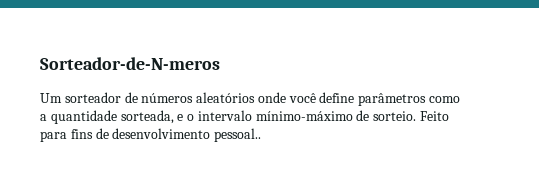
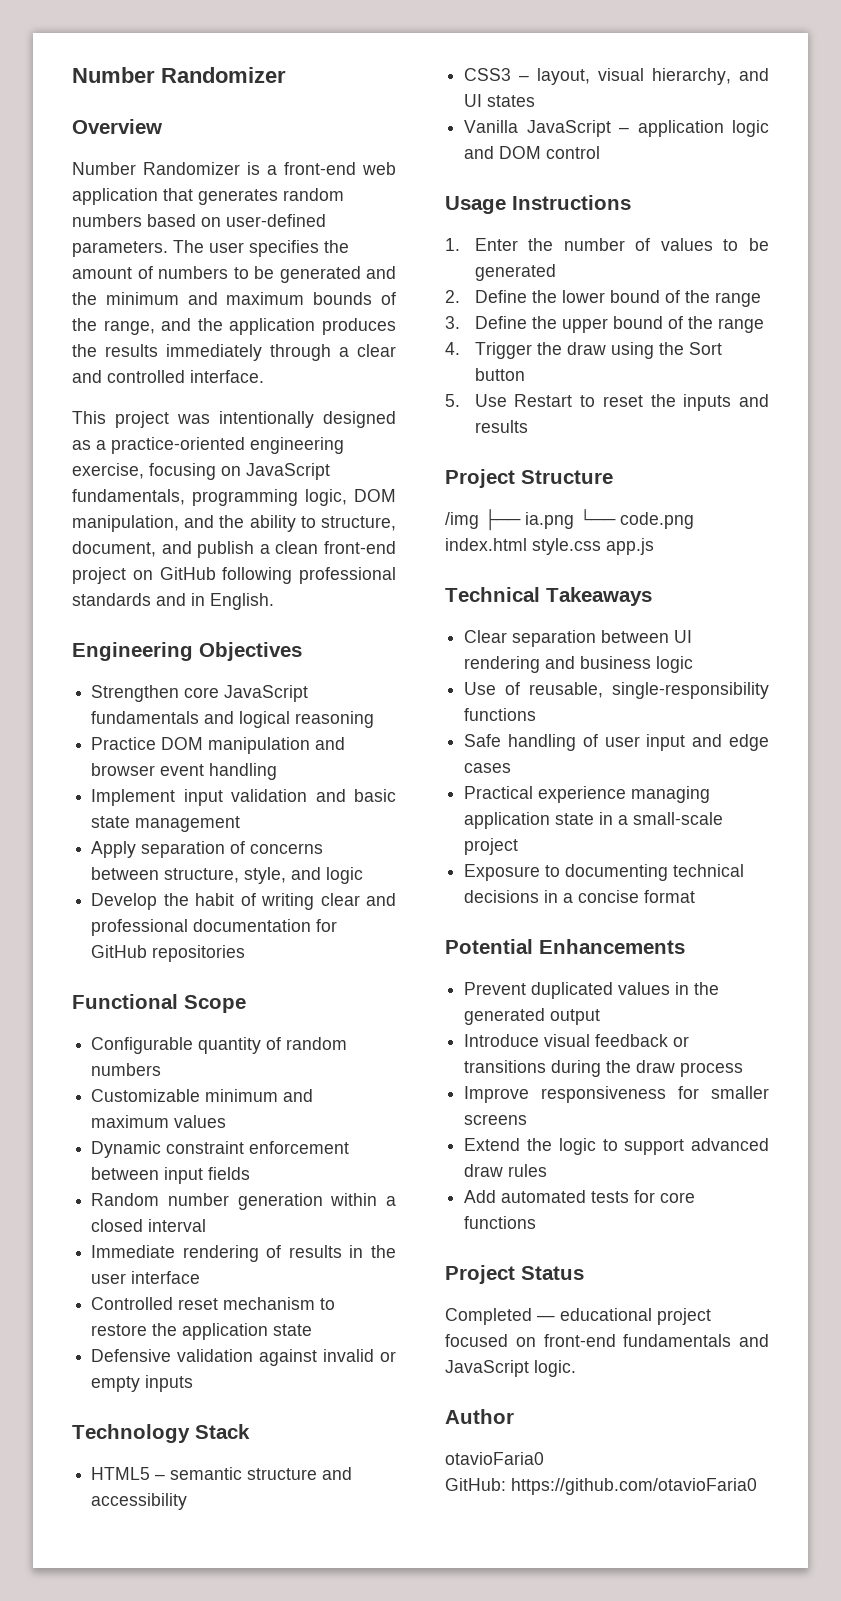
[40,57,220,70] [40,92,461,106] [40,110,450,124] [40,128,262,142] Sorteador-de-N-meros // Um sorteador de números aleatórios onde você define parâmetros como a quantidade sorteada, e o intervalo mínimo-máximo de sorteio. Feito para fins de desenvolvimento pessoal.. -> [72,67,286,83] [72,119,162,134] [72,162,396,175] [72,188,344,205] [72,214,326,227] [72,240,349,257] [72,266,396,283] [72,292,397,305] [72,318,396,335] [72,344,396,361] [72,370,264,383] [72,411,396,428] [72,437,344,454] [72,463,330,480] [72,489,396,506] [72,515,396,532] [72,541,396,558] [72,567,396,584] [72,593,274,610] [72,642,302,661] [91,685,309,702] [91,711,375,728] [91,737,346,754] [91,763,278,780] [91,789,396,806] [91,816,241,832] [91,841,324,858] [91,867,364,884] [91,893,396,910] [91,919,338,936] [91,945,246,962] [72,994,246,1013] [91,1037,348,1054] [91,1063,162,1076] [91,1089,314,1102] [91,1115,227,1128] [91,1141,350,1158] [91,1167,251,1184] [91,1193,396,1210] [91,1219,207,1232] [91,1245,397,1262] [91,1271,201,1284] [91,1297,336,1310] [91,1323,313,1340] [91,1349,396,1366] [91,1375,194,1392] [72,1424,250,1443] [91,1467,353,1480] [91,1493,188,1510] [464,68,769,85] [464,94,536,107] [464,120,769,137] [464,146,601,159] [445,195,631,214] [445,238,769,251] [474,264,556,281] [445,290,761,307] [445,316,764,333] [445,342,722,359] [474,368,525,381] [445,394,769,411] [474,420,528,433] [445,469,613,488] [445,509,694,531] [445,538,654,555] [445,587,652,606] [464,630,693,647] [464,656,694,673] [464,682,769,699] [464,708,537,721] [464,734,769,751] [464,763,512,773] [464,786,711,803] [464,812,724,829] [464,838,519,855] [464,864,745,881] [464,890,696,903] [445,939,685,954] [464,982,720,999] [464,1008,601,1025] [464,1034,690,1047] [464,1060,744,1077] [464,1086,769,1103] [464,1114,528,1125] [464,1138,769,1155] [464,1164,548,1177] [464,1190,696,1203] [464,1216,537,1229] [445,1265,584,1284] [445,1308,711,1325] [445,1334,769,1347] [445,1360,576,1377] [445,1409,514,1424] [445,1452,544,1465] [445,1478,757,1495] Number Randomizer // Overview // Number Randomizer is a front-end web application that generates random numbers based on user-defined parameters. The user specifies the amount of numbers to be generated and the minimum and maximum bounds of the range, and the application produces the results immediately through a clear and controlled interface. // This project was intentionally designed as a practice-oriented engineering exercise, focusing on JavaScript fundamentals, programming logic, DOM manipulation, and the ability to structure, document, and publish a clean front-end project on GitHub following professional standards and in English. // Engineering Objectives // Strengthen core JavaScript fundamentals and logical reasoning // Practice DOM manipulation and browser event handling // Implement input validation and basic state management // Apply separation of concerns between structure, style, and logic // Develop the habit of writing clear and professional documentation for GitHub repositories // Functional Scope // Configurable quantity of random numbers // Customizable minimum and maximum values // Dynamic constraint enforcement between input fields // Random number generation within a closed interval // Immediate rendering of results in the user interface // Controlled reset mechanism to restore the application state // Defensive validation against invalid or empty inputs // Technology Stack // HTML5 – semantic structure and accessibility // CSS3 – layout, visual hierarchy, and UI states // Vanilla JavaScript – application logic and DOM control // Usage Instructions // 1. Enter the number of values to be generated // 2. Define the lower bound of the range // 3. Define the upper bound of the range // 4. Trigger the draw using the Sort button // 5. Use Restart to reset the inputs and results // Project Structure // /img ├── ia.png └── code.png index.html style.css app.js // Technical Takeaways // Clear separation between UI rendering and business logic // Use of reusable, single-responsibility functions // Safe handling of user input and edge cases // Practical experience managing application state in a small-scale project // Exposure to documenting technical decisions in a concise format // Potential Enhancements // Prevent duplicated values in the generated output // Introduce visual feedback or transitions during the draw process // Improve responsiveness for smaller screens // Extend the logic to support advanced draw rules // Add automated tests for core functions // Project Status // Completed — educational project focused on front-end fundamentals and JavaScript logic. // Author // otavioFaria0 // GitHub: https://github.com/otavioFaria0

